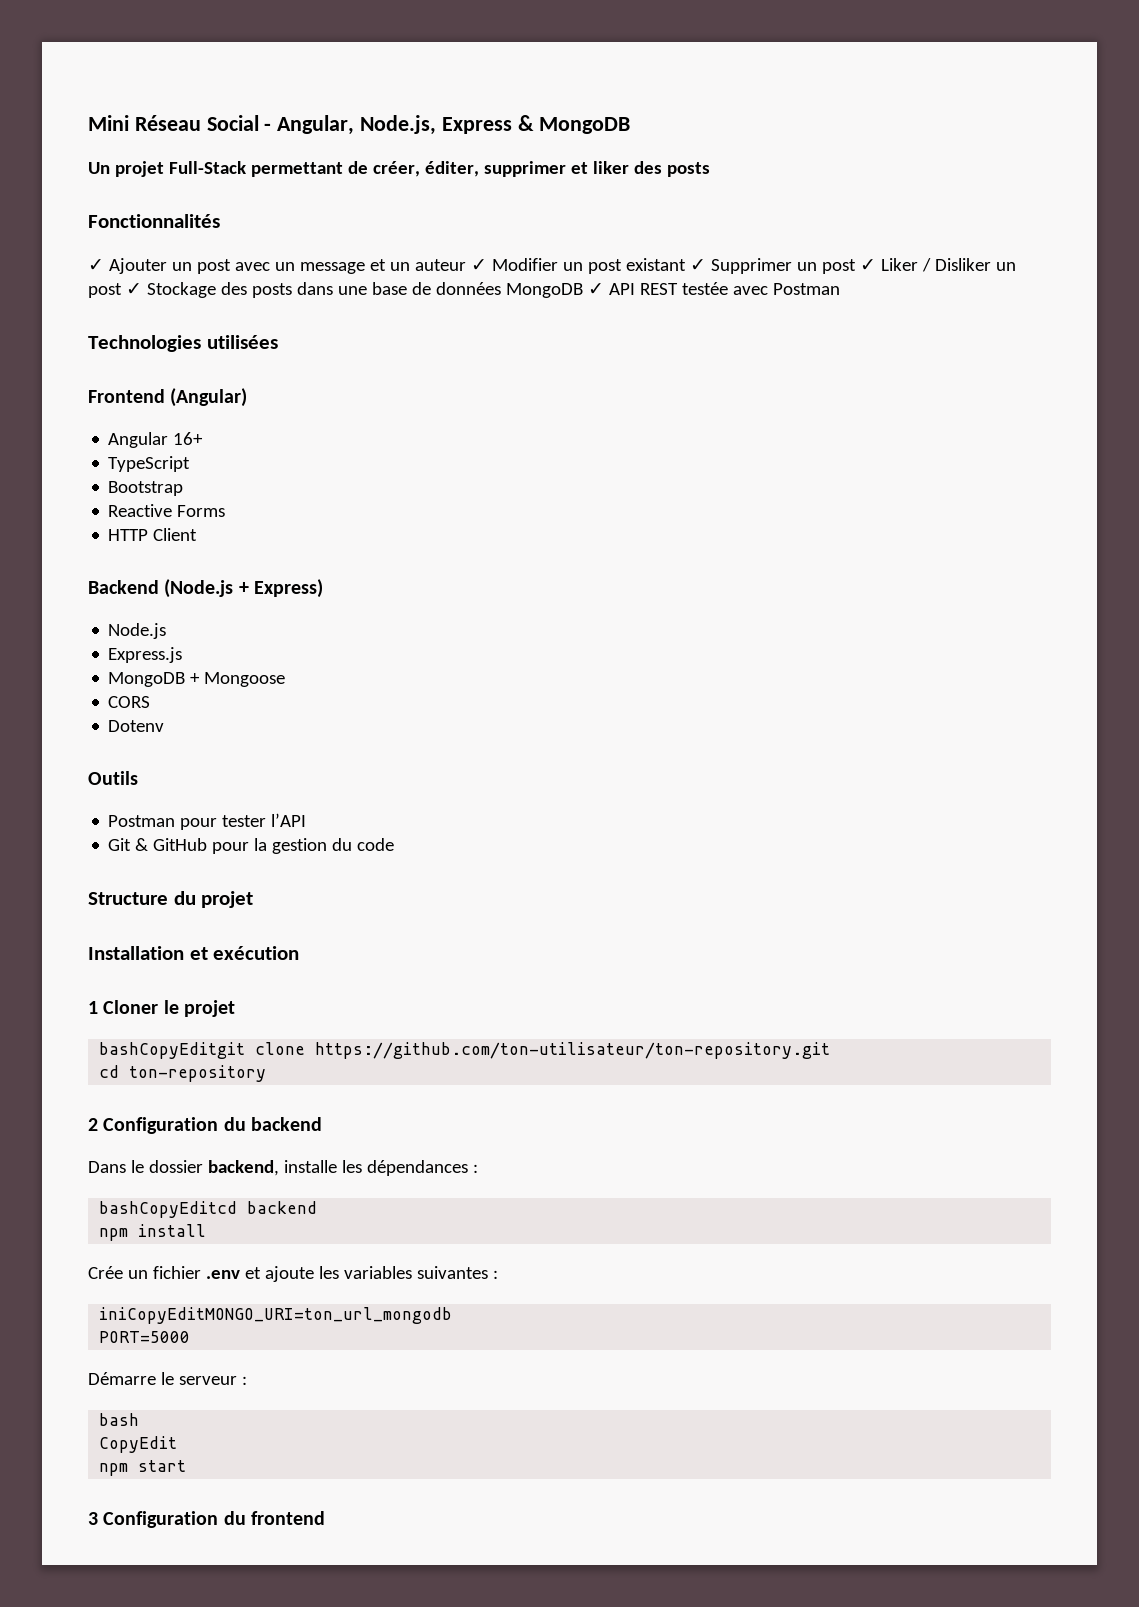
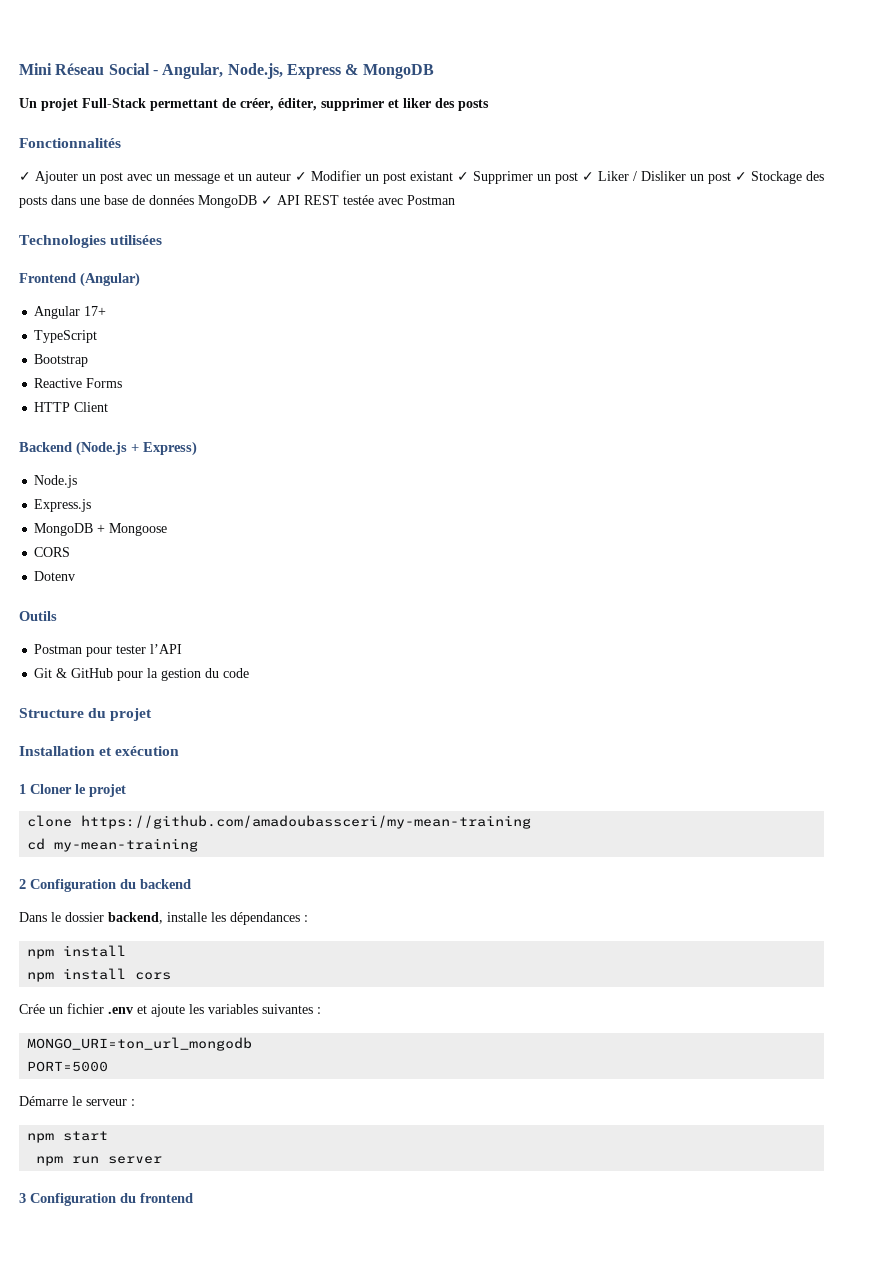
[173,432,204,445] 16+ -> [84,306,107,316] 17+
[99,1042,831,1059] bashCopyEditgit clone https://github.com/ton-utilisateur/ton-repository.git -> [27,815,532,829] clone https://github.com/amadoubassceri/my-mean-training
[129,1065,267,1082] ton-repository -> [54,838,199,852] my-mean-training
[99,1201,318,1218] [99,1224,207,1241] bashCopyEditcd backend // npm install -> [27,945,127,959] [27,968,172,982] npm install // npm install cors
[99,1307,453,1324] iniCopyEditMONGO_URI=ton_url_mongodb -> [27,1037,253,1051] MONGO_URI=ton_url_mongodb
[99,1413,140,1426] [99,1436,178,1453] [99,1460,187,1476] bash // CopyEdit // npm start -> [27,1131,109,1143] [36,1156,163,1166] npm start // npm run server

